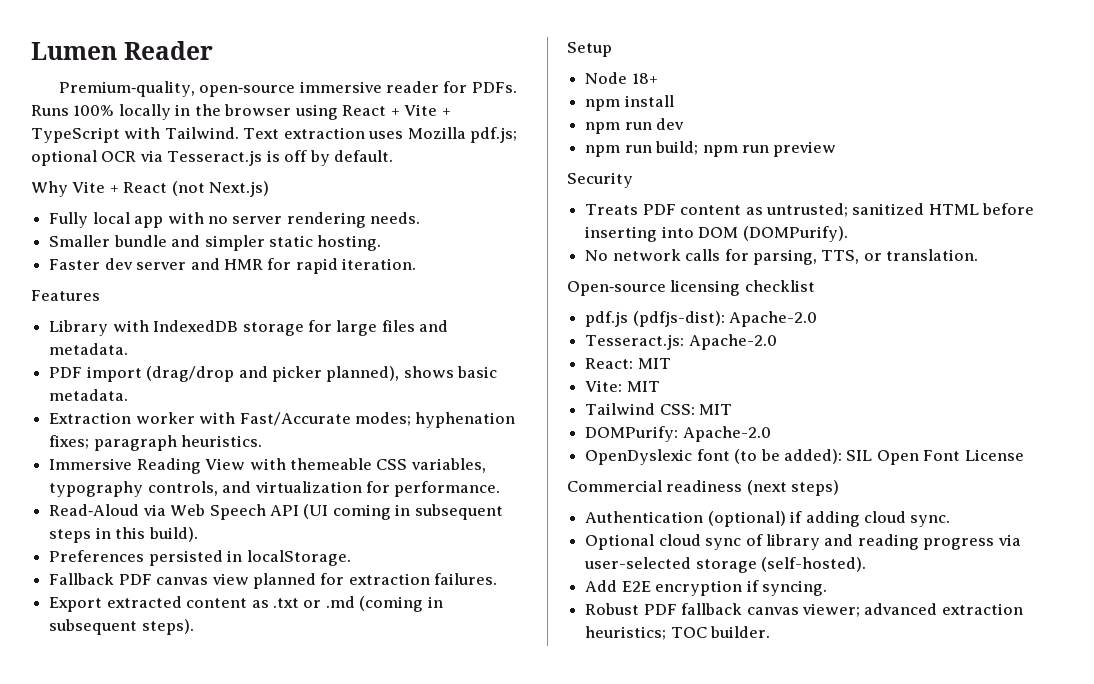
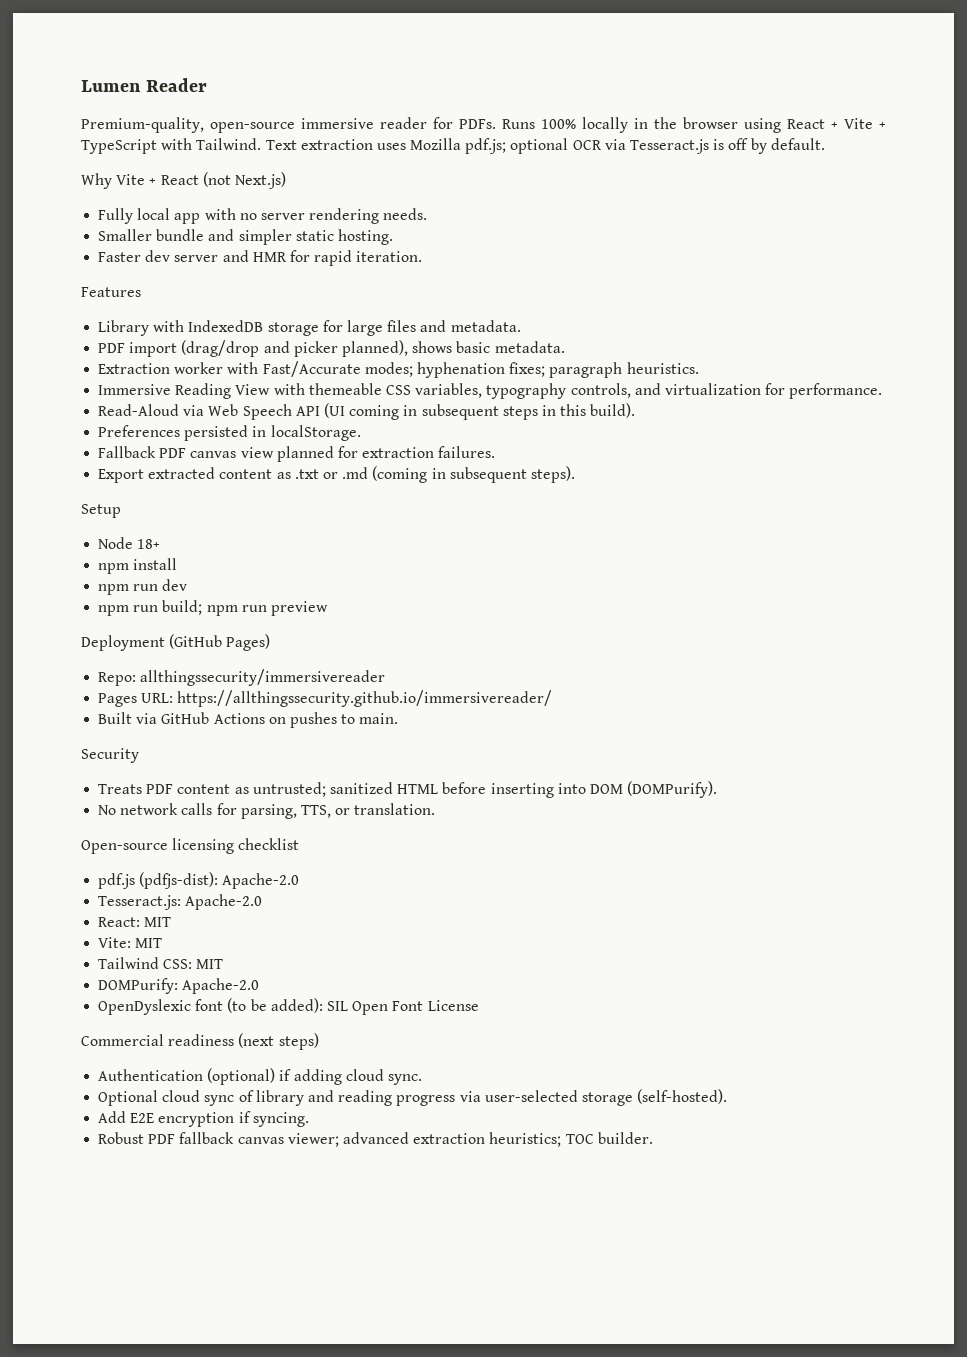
(837, 149) none -> [81,634,271,651] [98,669,386,686] [98,690,553,707] [98,712,399,728] // Deployment (GitHub Pages) // Repo: allthingssecurity/immersivereader // Pages URL: https://allthingssecurity.github.io/immersivereader/ // Built via GitHub Actions on pushes to main.

